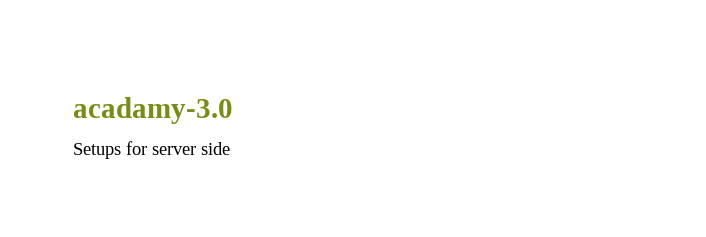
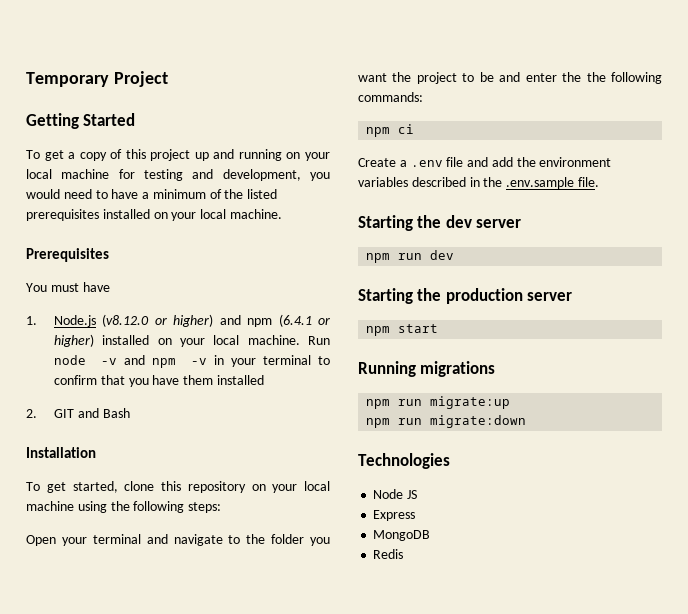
[73,97,233,124] [73,141,230,159] acadamy-3.0 // Setups for server side -> [26,71,168,87] [26,113,136,129] [26,149,330,161] [26,169,330,181] [26,189,278,199] [26,209,282,221] [26,248,109,262] [26,282,110,292] [26,314,330,327] [53,334,331,347] [53,355,331,368] [53,375,264,387] [26,408,130,418] [26,447,96,458] [26,481,330,493] [26,501,222,513] [26,534,330,546] [358,72,662,84] [358,92,423,102] [366,124,415,137] [358,157,612,167] [358,177,599,189] [358,215,522,231] [366,250,455,263] [358,288,573,304] [366,324,439,336] [358,361,496,377] [366,396,511,409] [366,415,527,428] [358,453,450,469] [373,489,418,499] [373,510,416,521] [373,530,431,541] [373,549,404,559] Temporary Project // Getting Started // To get a copy of this project up and running on your local machine for testing and development, you would need to have a minimum of the listed prerequisites installed on your local machine. // Prerequisites // You must have // 1. Node.js (v8.12.0 or higher) and npm (6.4.1 or higher) installed on your local machine. Run node -v and npm -v in your terminal to confirm that you have them installed // 2. GIT and Bash // Installation // To get started, clone this repository on your local machine using the following steps: // Open your terminal and navigate to the folder you want the project to be and enter the the following commands: // npm ci // Create a .env file and add the environment variables described in the .env.sample file. // Starting the dev server // npm run dev // Starting the production server // npm start // Running migrations // npm run migrate:up // npm run migrate:down // Technologies // Node JS // Express // MongoDB // Redis

